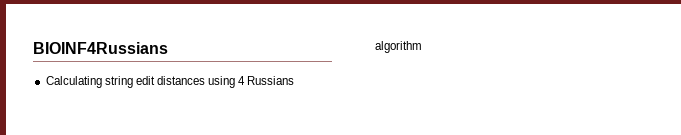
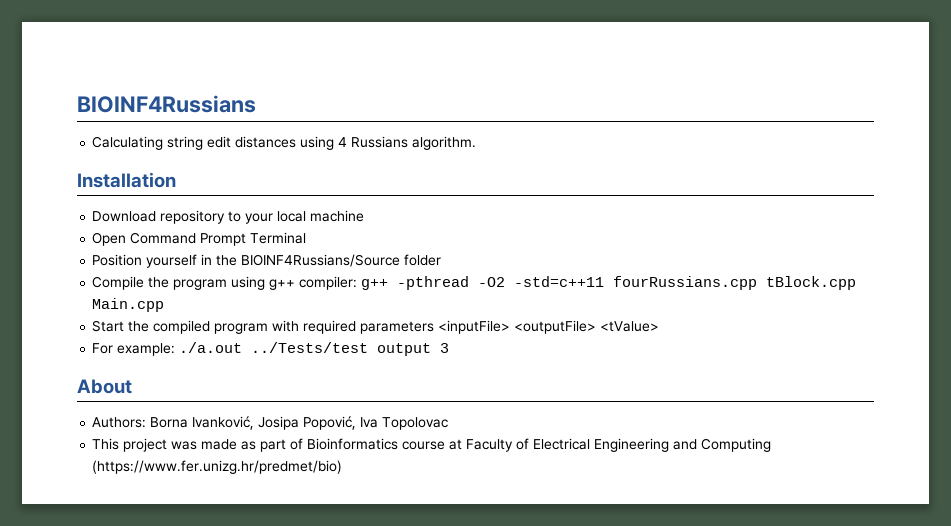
[374,41,422,53] algorithm -> [412,136,477,150] [77,172,176,188] [92,210,365,224] [92,232,307,246] [92,254,442,268] [92,276,857,290] [92,298,165,312] [92,320,660,334] [92,342,450,356] [77,379,132,394] [92,416,449,430] [92,438,772,452] [92,460,343,474] algorithm. // Installation // Download repository to your local machine // Open Command Prompt Terminal // Position yourself in the BIOINF4Russians/Source folder // Compile the program using g++ compiler: g++ -pthread -O2 -std=c++11 fourRussians.cpp tBlock.cpp Main.cpp // Start the compiled program with required parameters <inputFile> <outputFile> <tValue> // For example: ./a.out ../Tests/test output 3 // About // Authors: Borna Ivanković, Josipa Popović, Iva Topolovac // This project was made as part of Bioinformatics course at Faculty of Electrical Engineering and Computing (https://www.fer.unizg.hr/predmet/bio)

